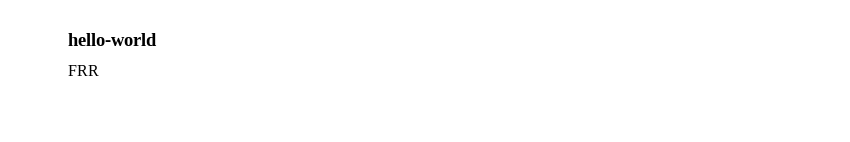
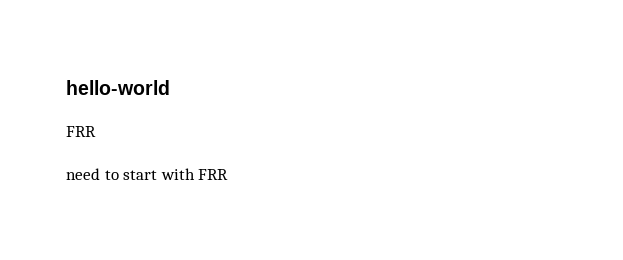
(99, 70) none -> [66,168,229,180] // need to start with FRR

